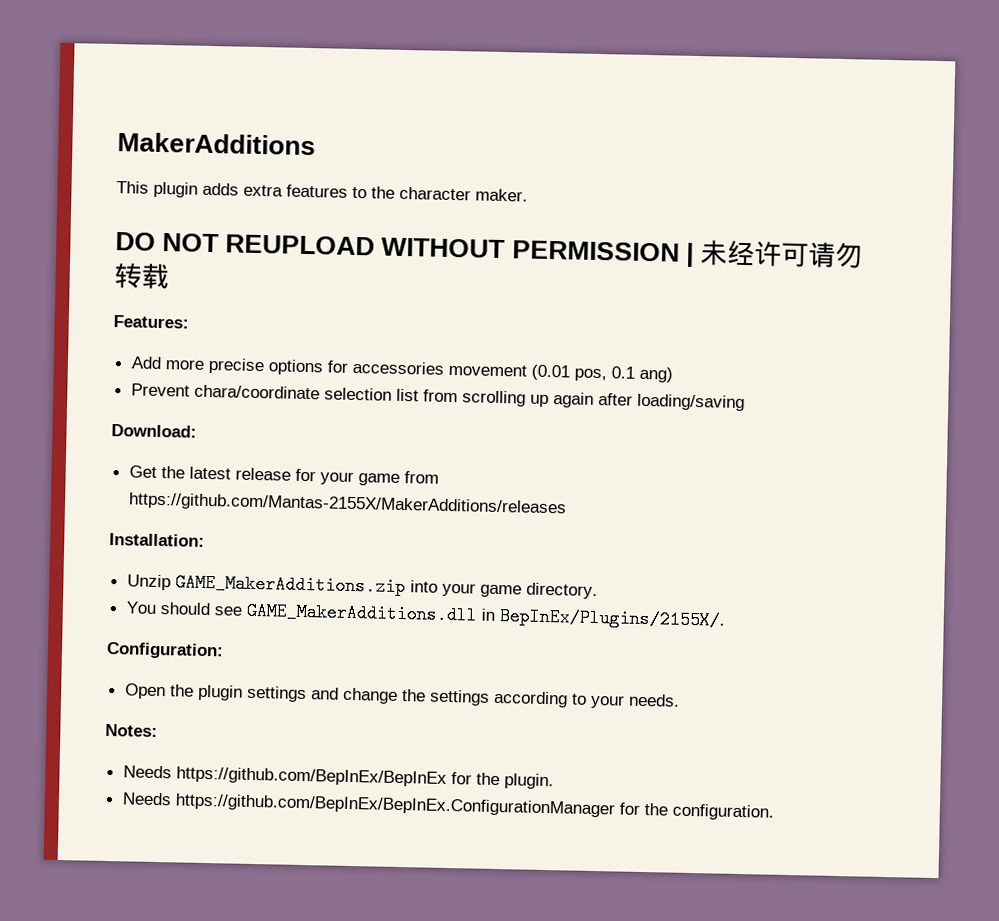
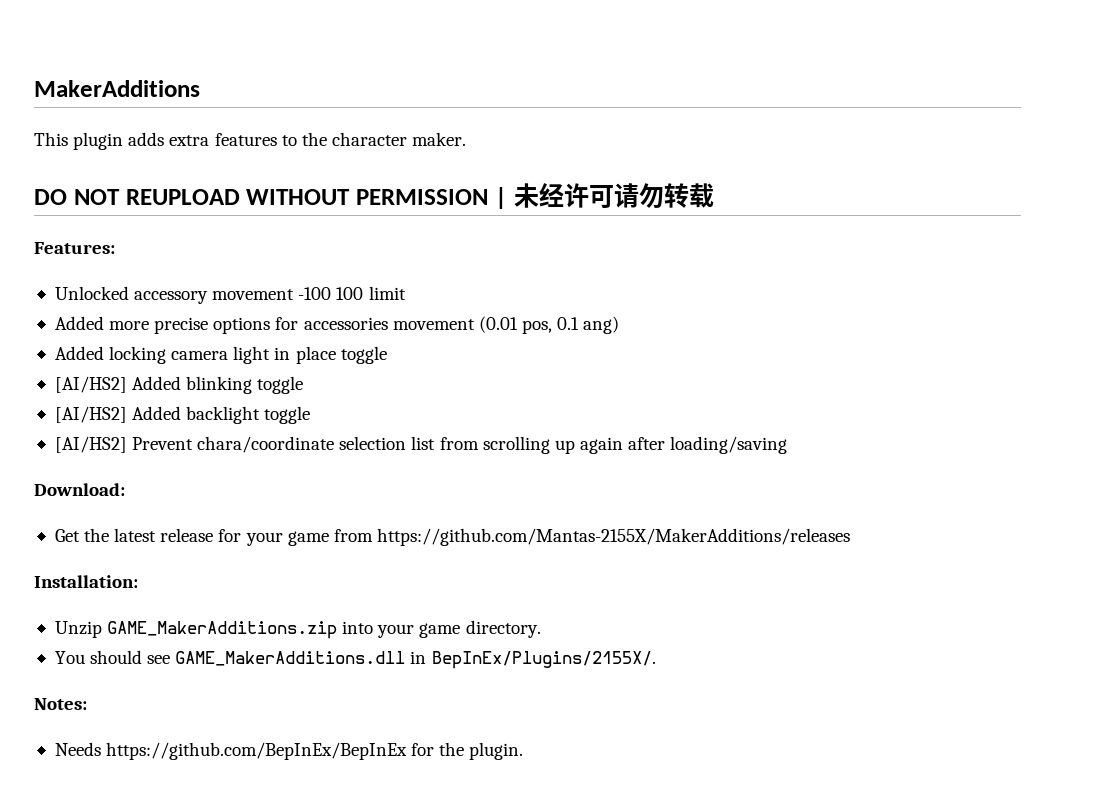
[130,356,162,370] Add -> [54,286,406,304] [54,316,104,330] Unlocked accessory movement -100 100 limit // Added
(673, 374) none -> [54,346,387,364] [54,376,304,394] [54,406,311,424] [54,436,127,453] Added locking camera light in place toggle // [AI/HS2] Added blinking toggle // [AI/HS2] Added backlight toggle // [AI/HS2]
[106,641,224,660] [124,683,680,709] // Configuration: // Open the plugin settings and change the settings according to your needs. -> (656, 660) none
[121,792,774,821] // Needs https://github.com/BepInEx/BepInEx.ConfigurationManager for the configuration. -> (524, 751) none

